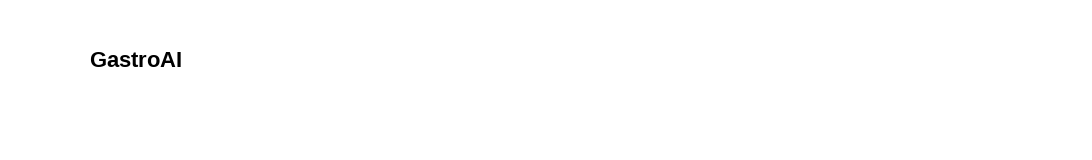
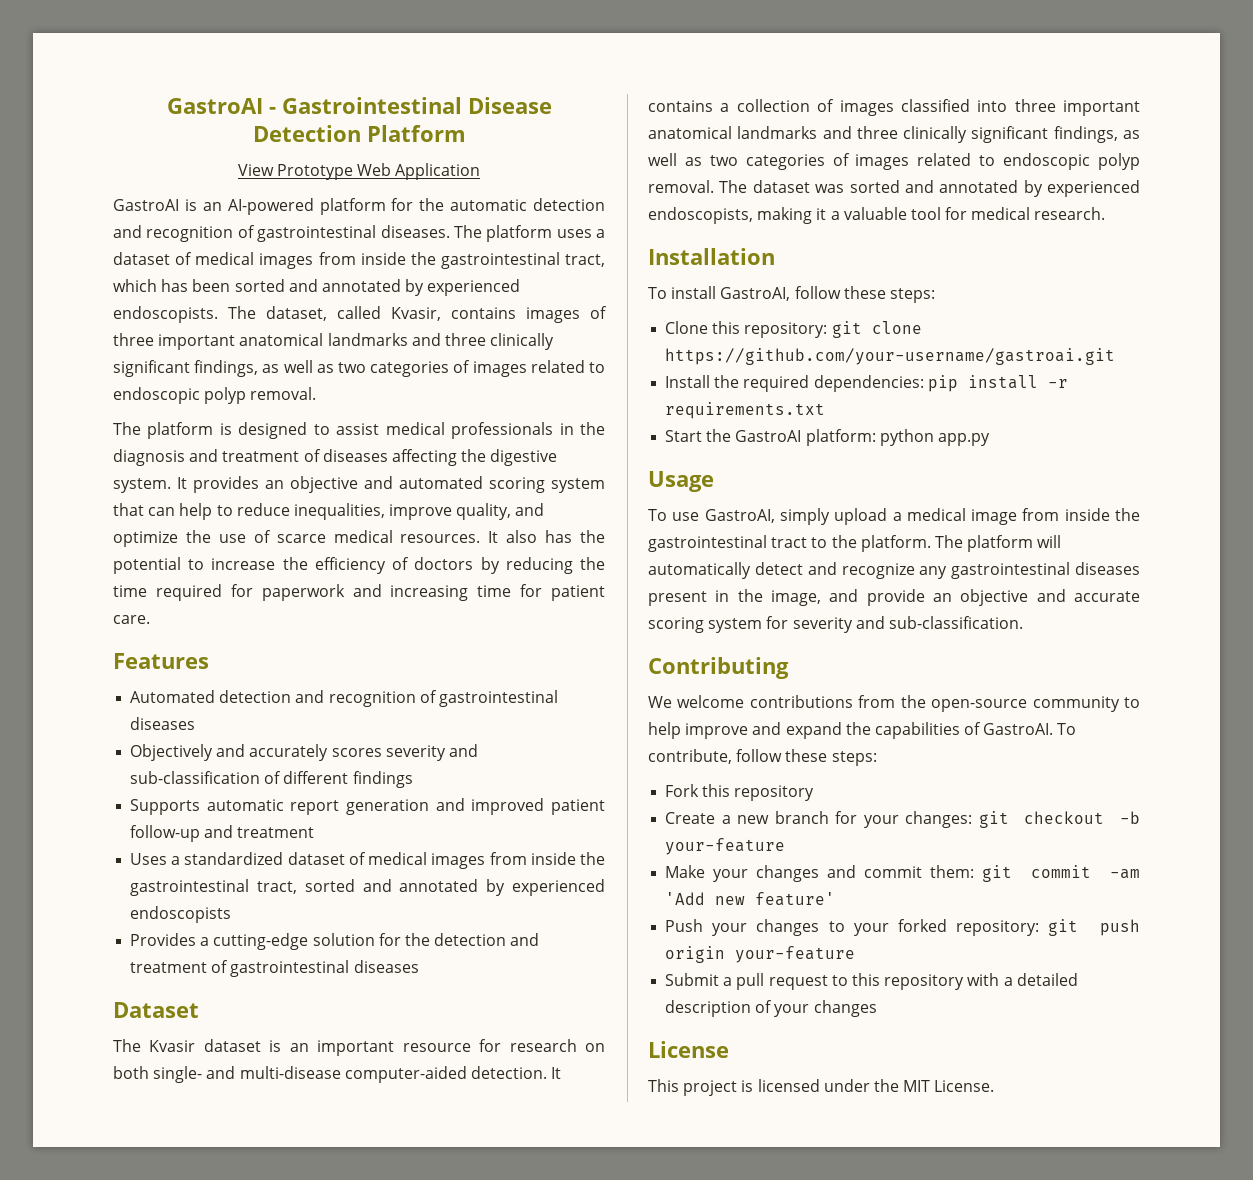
[90,52,182,67] GastroAI -> [166,97,552,114] [252,125,466,142] [237,163,481,180] [113,198,605,215] [113,225,605,242] [113,252,605,269] [113,279,521,296] [113,306,607,323] [113,333,555,350] [113,360,605,377] [113,387,317,404] [113,422,605,439] [113,449,558,466] [113,476,605,493] [113,503,545,520] [113,530,605,547] [113,557,605,574] [113,584,605,601] [113,615,150,624] [113,653,209,669] [130,690,558,707] [130,717,196,730] [130,744,478,761] [130,771,413,788] [130,798,605,815] [130,825,315,842] [130,852,605,869] [130,879,605,896] [130,906,232,923] [130,933,540,950] [130,960,419,977] [113,1002,199,1018] [113,1039,605,1056] [113,1066,562,1083] [648,99,1140,116] [648,126,1140,143] [648,153,1140,170] [648,180,1140,197] [648,207,1106,224] [648,248,775,265] [648,286,935,303] [665,321,922,338] [665,348,1116,365] [665,375,1068,392] [665,402,826,419] [665,429,990,446] [648,471,714,492] [648,508,1140,525] [648,535,1062,552] [648,562,1140,579] [648,589,1140,606] [648,616,1023,633] [648,657,789,679] [648,695,1140,712] [648,722,1077,739] [648,749,877,766] [665,784,815,801] [665,811,1140,828] [665,838,786,855] [665,865,1140,882] [665,892,836,906] [665,919,1140,936] [665,946,856,963] [665,973,1078,990] [665,1000,877,1017] [648,1041,729,1058] [648,1079,995,1096] GastroAI - Gastrointestinal Disease Detection Platform // View Prototype Web Application // GastroAI is an AI-powered platform for the automatic detection and recognition of gastrointestinal diseases. The platform uses a dataset of medical images from inside the gastrointestinal tract, which has been sorted and annotated by experienced endoscopists. The dataset, called Kvasir, contains images of three important anatomical landmarks and three clinically significant findings, as well as two categories of images related to endoscopic polyp removal. // The platform is designed to assist medical professionals in the diagnosis and treatment of diseases affecting the digestive system. It provides an objective and automated scoring system that can help to reduce inequalities, improve quality, and optimize the use of scarce medical resources. It also has the potential to increase the efficiency of doctors by reducing the time required for paperwork and increasing time for patient care. // Features // Automated detection and recognition of gastrointestinal diseases // Objectively and accurately scores severity and sub-classification of different findings // Supports automatic report generation and improved patient follow-up and treatment // Uses a standardized dataset of medical images from inside the gastrointestinal tract, sorted and annotated by experienced endoscopists // Provides a cutting-edge solution for the detection and treatment of gastrointestinal diseases // Dataset // The Kvasir dataset is an important resource for research on both single- and multi-disease computer-aided detection. It contains a collection of images classified into three important anatomical landmarks and three clinically significant findings, as well as two categories of images related to endoscopic polyp removal. The dataset was sorted and annotated by experienced endoscopists, making it a valuable tool for medical research. // Installation // To install GastroAI, follow these steps: // Clone this repository: git clone https://github.com/your-username/gastroai.git // Install the required dependencies: pip install -r requirements.txt // Start the GastroAI platform: python app.py // Usage // To use GastroAI, simply upload a medical image from inside the gastrointestinal tract to the platform. The platform will automatically detect and recognize any gastrointestinal diseases present in the image, and provide an objective and accurate scoring system for severity and sub-classification. // Contributing // We welcome contributions from the open-source community to help improve and expand the capabilities of GastroAI. To contribute, follow these steps: // Fork this repository // Create a new branch for your changes: git checkout -b your-feature // Make your changes and commit them: git commit -am 'Add new feature' // Push your changes to your forked repository: git push origin your-feature // Submit a pull request to this repository with a detailed description of your changes // License // This project is licensed under the MIT License.

